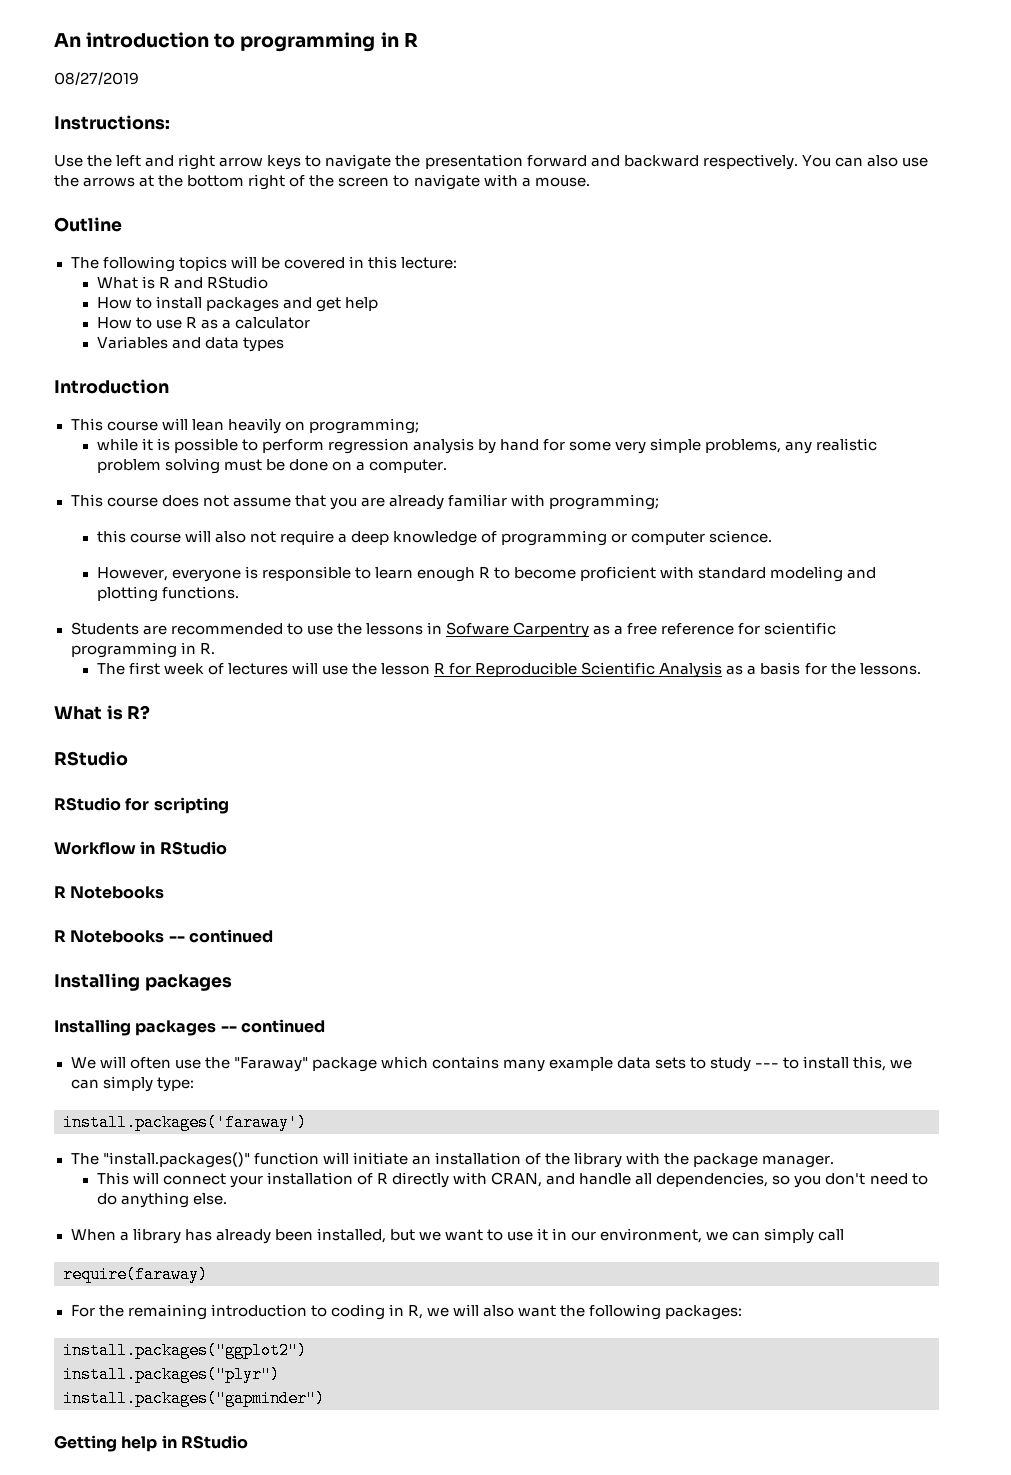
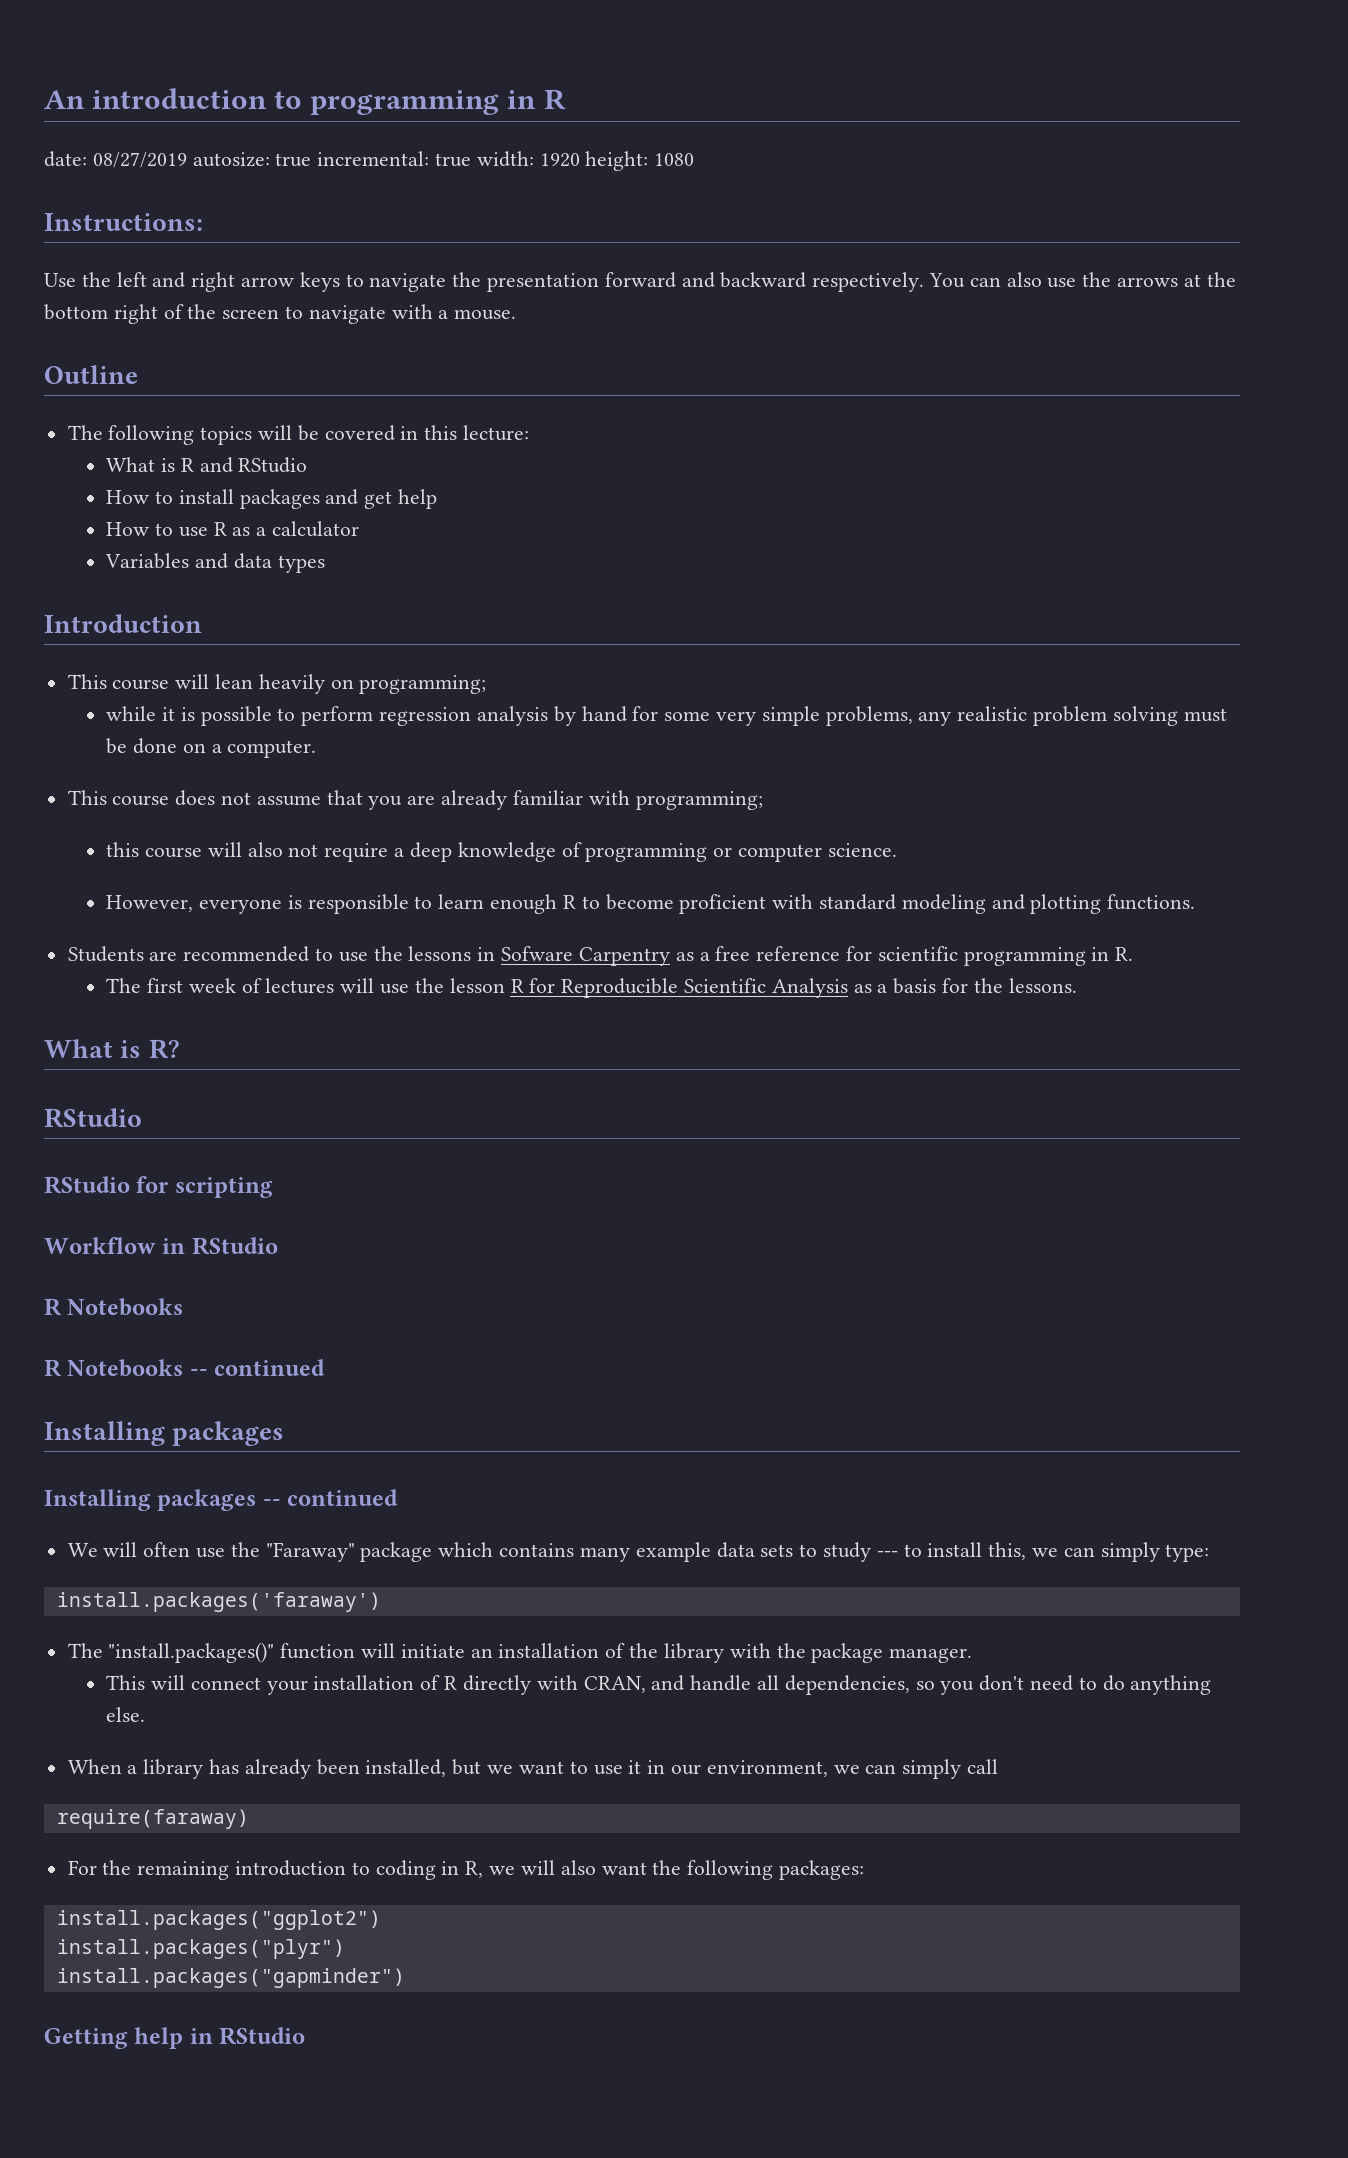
(418, 40) none -> [44,151,87,167] date:
(139, 78) none -> [192,151,695,171] autosize: true incremental: true width: 1920 height: 1080

